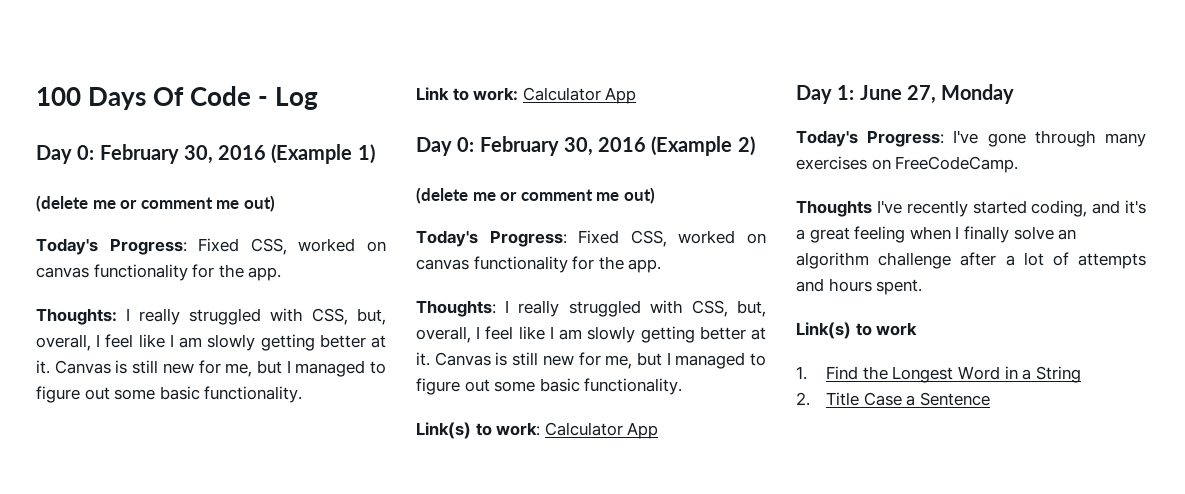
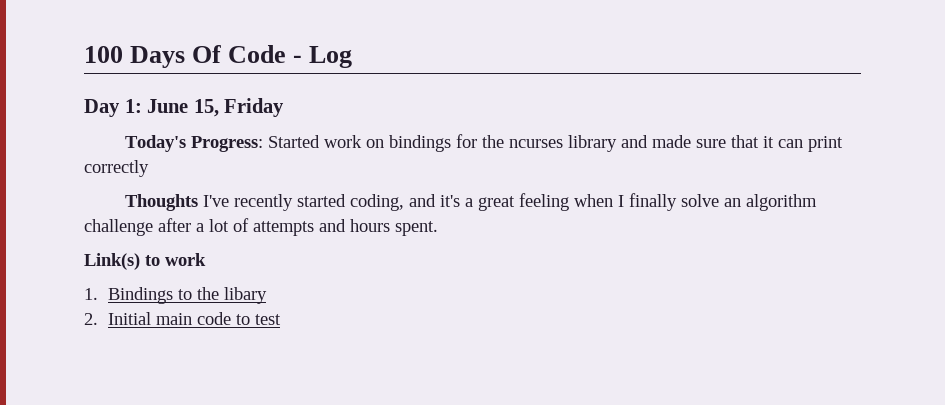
[77,144,375,164] [36,195,275,212] [36,238,386,255] [36,264,282,281] [36,308,386,325] [36,334,387,351] [36,360,386,377] [36,386,303,403] [416,87,637,104] [416,136,755,156] [416,187,655,204] [416,230,766,247] [416,256,662,273] [416,300,766,317] [416,326,766,343] [416,352,766,369] [416,378,683,395] [416,422,659,439] [796,84,1015,104] [796,130,1146,147] [796,156,1019,173] 0: February 30, 2016 (Example 1) // (delete me or comment me out) // Today's Progress: Fixed CSS, worked on canvas functionality for the app. // Thoughts: I really struggled with CSS, but, overall, I feel like I am slowly getting better at it. Canvas is still new for me, but I managed to figure out some basic functionality. // Link to work: Calculator App // Day 0: February 30, 2016 (Example 2) // (delete me or comment me out) // Today's Progress: Fixed CSS, worked on canvas functionality for the app. // Thoughts: I really struggled with CSS, but, overall, I feel like I am slowly getting better at it. Canvas is still new for me, but I managed to figure out some basic functionality. // Link(s) to work: Calculator App // Day 1: June 27, Monday // Today's Progress: I've gone through many exercises on FreeCodeCamp. -> [124,98,285,117] [125,134,844,152] [84,160,149,177] 1: June 15, Friday // Today's Progress: Started work on bindings for the ncurses library and made sure that it can print correctly
[826,366,1081,383] [796,392,991,406] Find the Longest Word in a String // 2. Title Case a Sentence -> [107,287,267,304] [84,312,281,325] Bindings to the libary // 2. Initial main code to test

